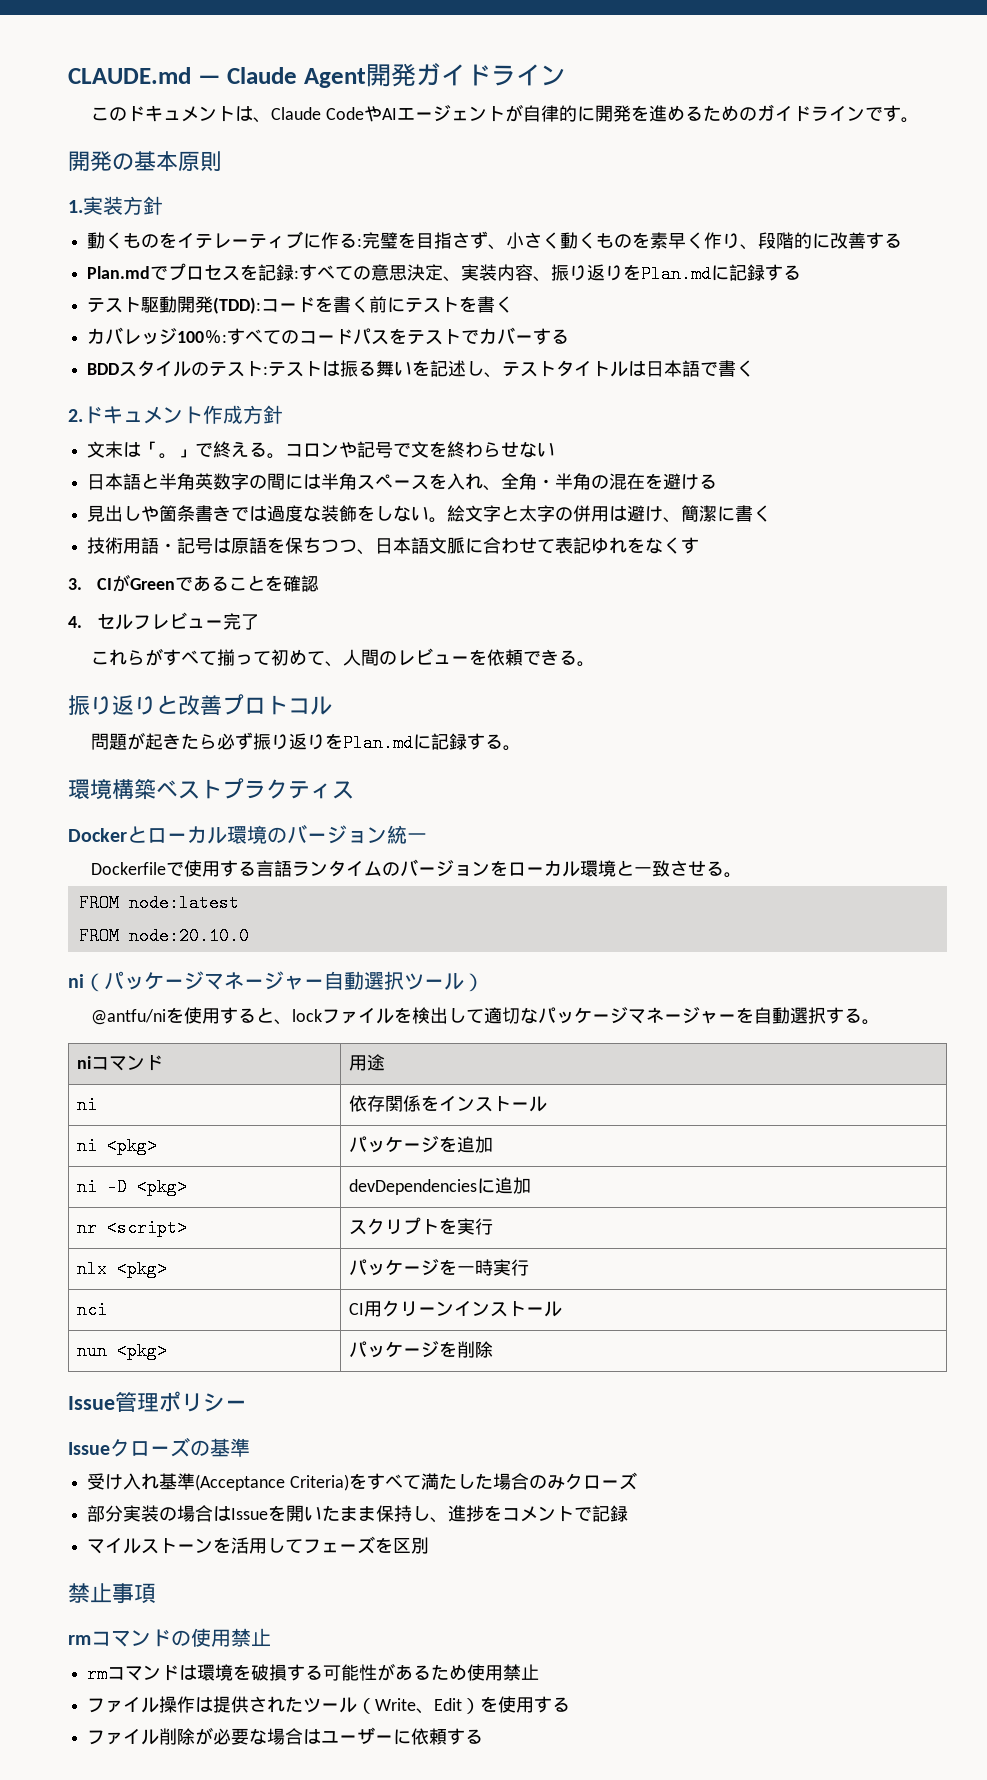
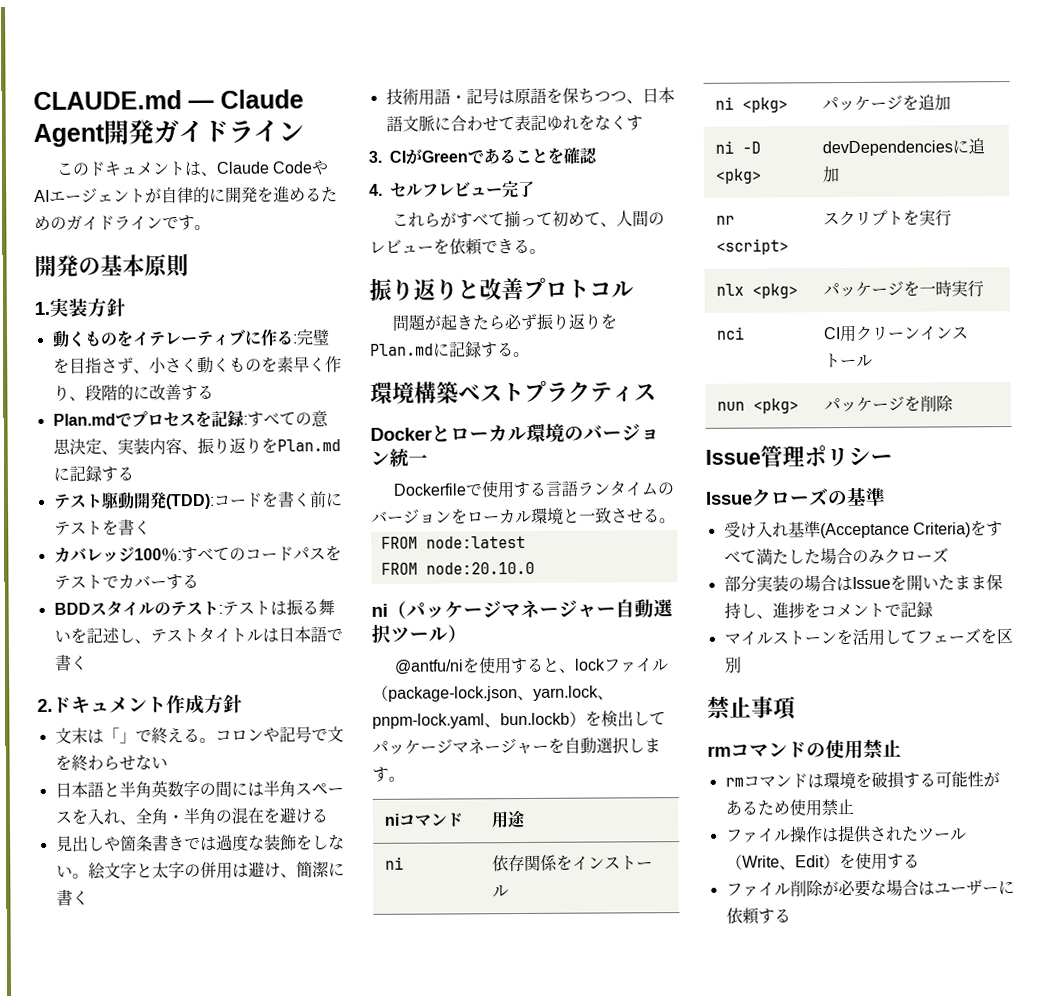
[159,453,178,459] 。 -> (120, 734) none
(395, 1016) none -> [372,685,614,702] [372,711,586,729] （package-lock.json、yarn.lock、pnpm-lock.yaml、bun.lockb）
[484,1007,539,1024] 適切な -> (666, 719) none
[826,1007,863,1024] する -> [628,738,661,754] [372,766,389,782] します

